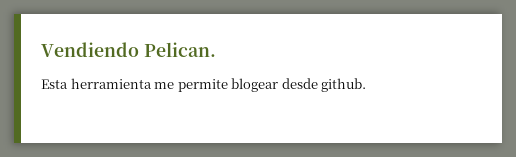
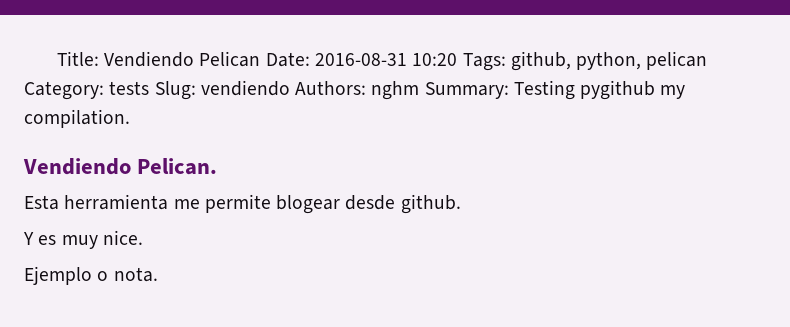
(41, 49) none -> [56,51,708,71] [24,80,686,100] [24,109,130,128] Title: Vendiendo Pelican Date: 2016-08-31 10:20 Tags: github, python, pelican Category: tests Slug: vendiendo Authors: nghm Summary: Testing pygithub my compilation. //
(367, 85) none -> [23,230,143,249] [24,266,158,285] // Y es muy nice. // Ejemplo o nota.

